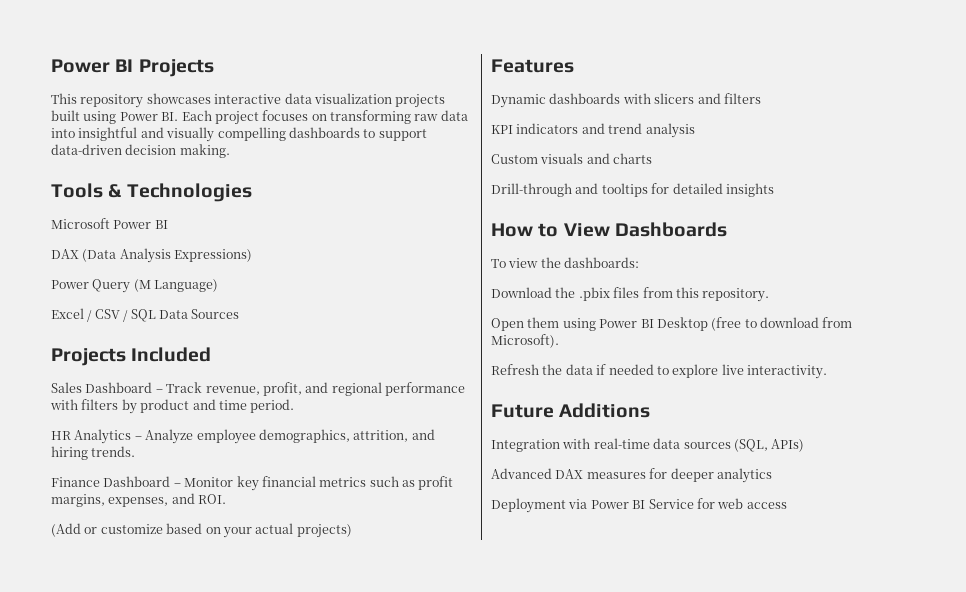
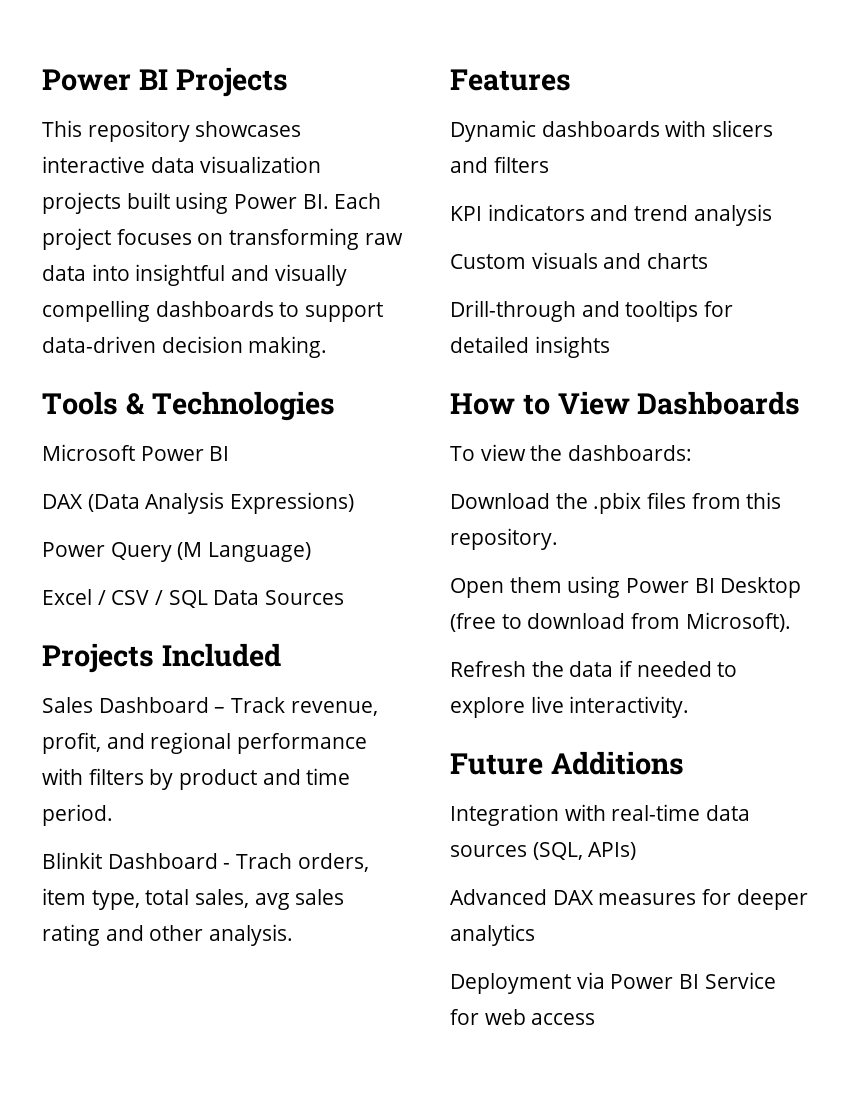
[51,429,435,444] [51,446,136,460] [51,476,454,491] [51,493,227,507] [51,523,352,538] HR Analytics – Analyze employee demographics, attrition, and hiring trends. // Finance Dashboard – Monitor key financial metrics such as profit margins, expenses, and ROI. // (Add or customize based on your actual projects) -> [42,852,369,872] [42,888,345,910] [42,924,294,946] Blinkit Dashboard - Trach orders, item type, total sales, avg sales rating and other analysis.

